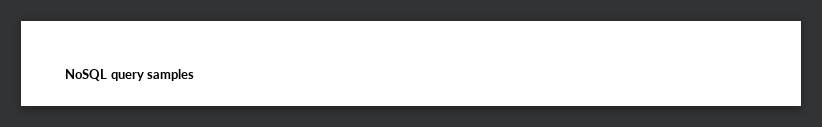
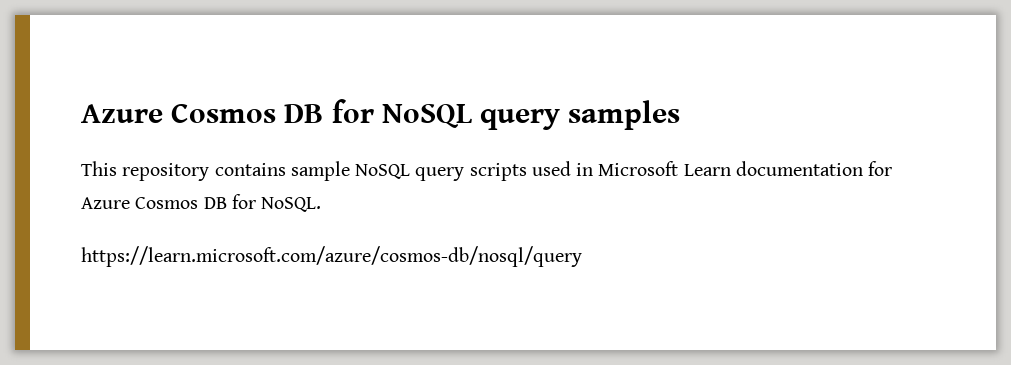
(65, 75) none -> [81,99,374,123] Azure Cosmos DB for
(195, 75) none -> [81,161,893,181] [81,194,322,212] [81,246,582,267] // This repository contains sample NoSQL query scripts used in Microsoft Learn documentation for Azure Cosmos DB for NoSQL. // https://learn.microsoft.com/azure/cosmos-db/nosql/query

